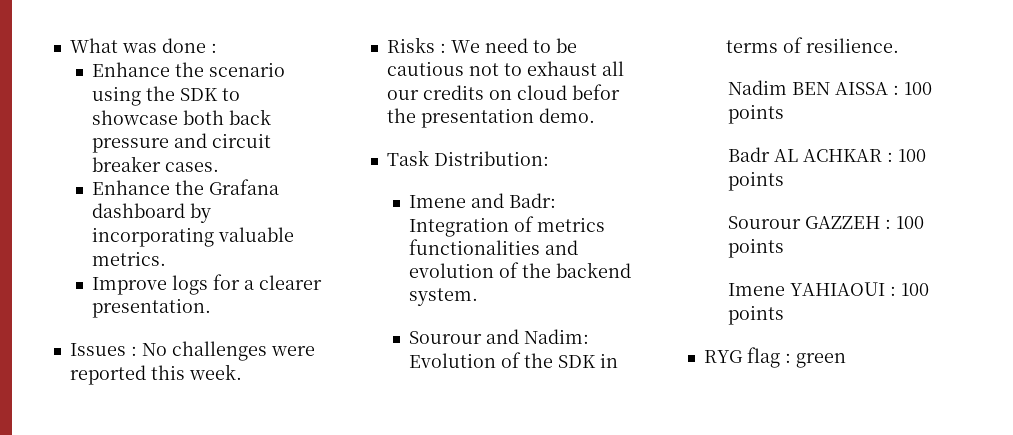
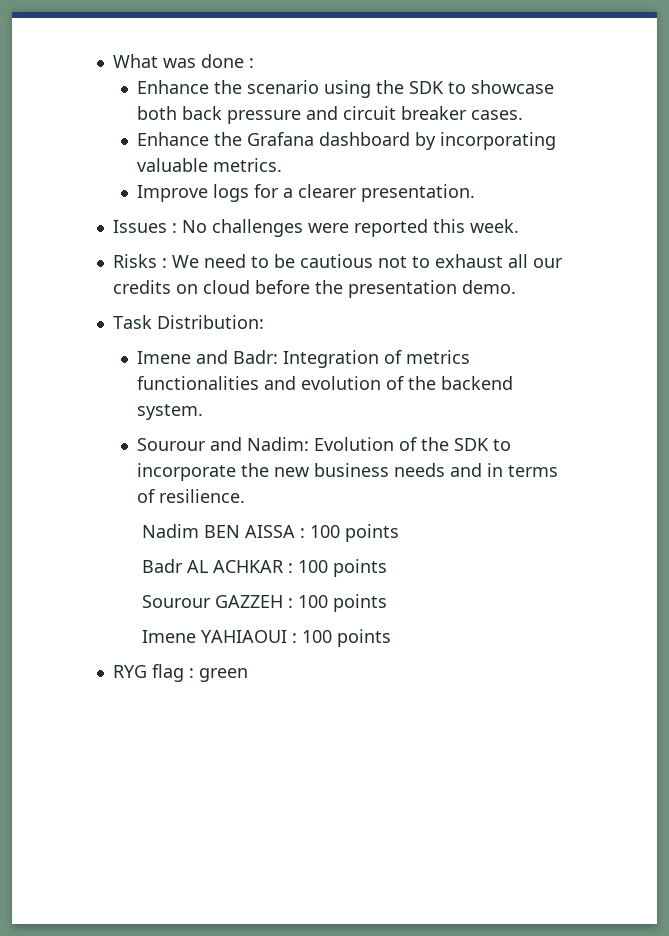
[571,84,620,100] befor -> [254,280,310,294] before
(596, 361) none -> [493,439,512,451] [137,463,483,481] to incorporate the new business needs and

